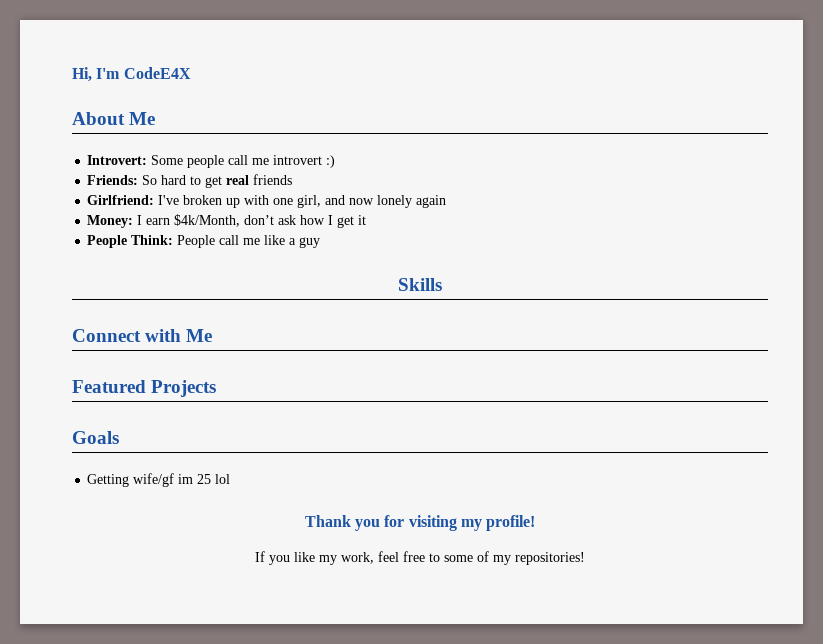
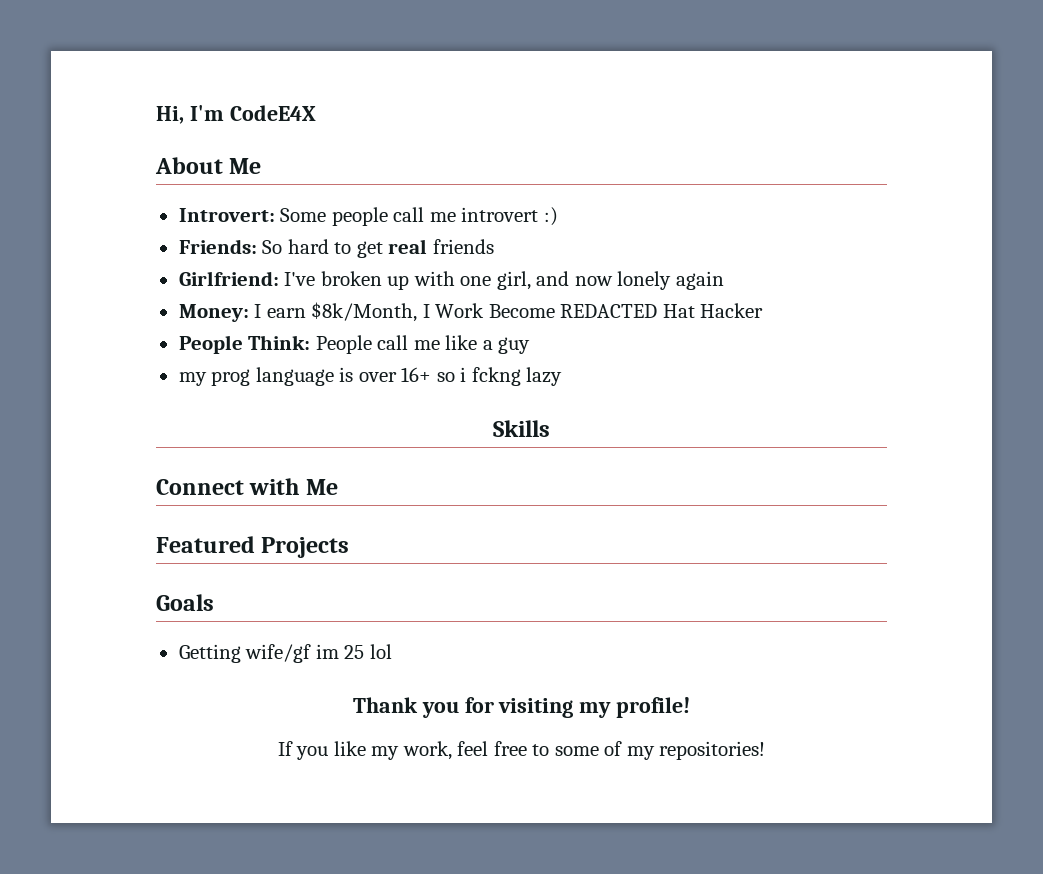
[174,214,367,228] $4k/Month, don’t ask how I get it -> [311,302,764,322] $8k/Month, I Work Become REDACTED Hat Hacker
(321, 242) none -> [178,367,563,386] // my prog language is over 16+ so i fckng lazy

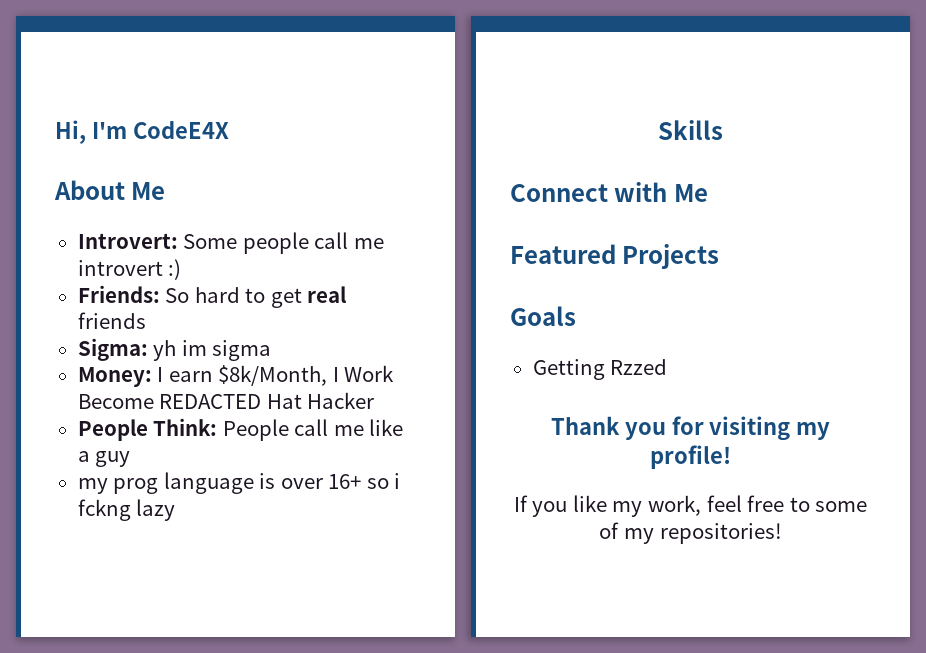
[178,271,724,290] Girlfriend: I've broken up with one girl, and now lonely again -> [77,338,272,361] Sigma: yh im sigma
[245,644,392,663] wife/gf im 25 lol -> [610,359,668,375] Rzzed

